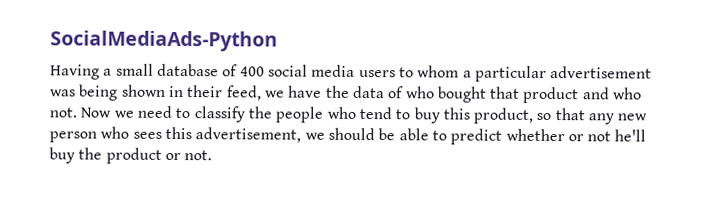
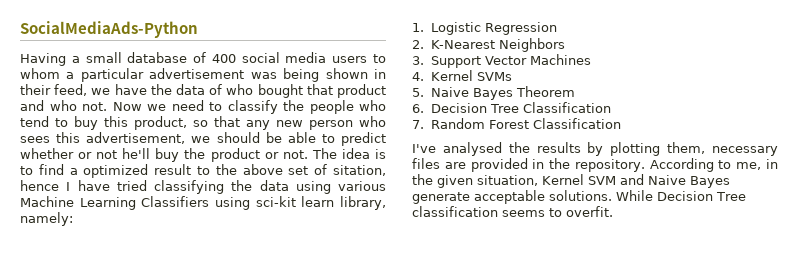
(213, 155) none -> [311,148,386,159] [20,164,387,178] [20,180,386,194] [20,196,386,210] [20,212,73,226] [412,22,557,35] [412,38,566,52] [412,54,592,68] [412,70,512,81] [412,86,575,100] [412,102,612,113] [412,118,621,129] [412,142,778,156] [412,158,778,172] [412,174,730,188] [412,190,746,204] [412,206,613,217] The idea is to find a optimized result to the above set of sitation, hence I have tried classifying the data using various Machine Learning Classifiers using sci-kit learn library, namely: // 1. Logistic Regression // 2. K-Nearest Neighbors // 3. Support Vector Machines // 4. Kernel SVMs // 5. Naive Bayes Theorem // 6. Decision Tree Classification // 7. Random Forest Classification // I've analysed the results by plotting them, necessary files are provided in the repository. According to me, in the given situation, Kernel SVM and Naive Bayes generate acceptable solutions. While Decision Tree classification seems to overfit.

